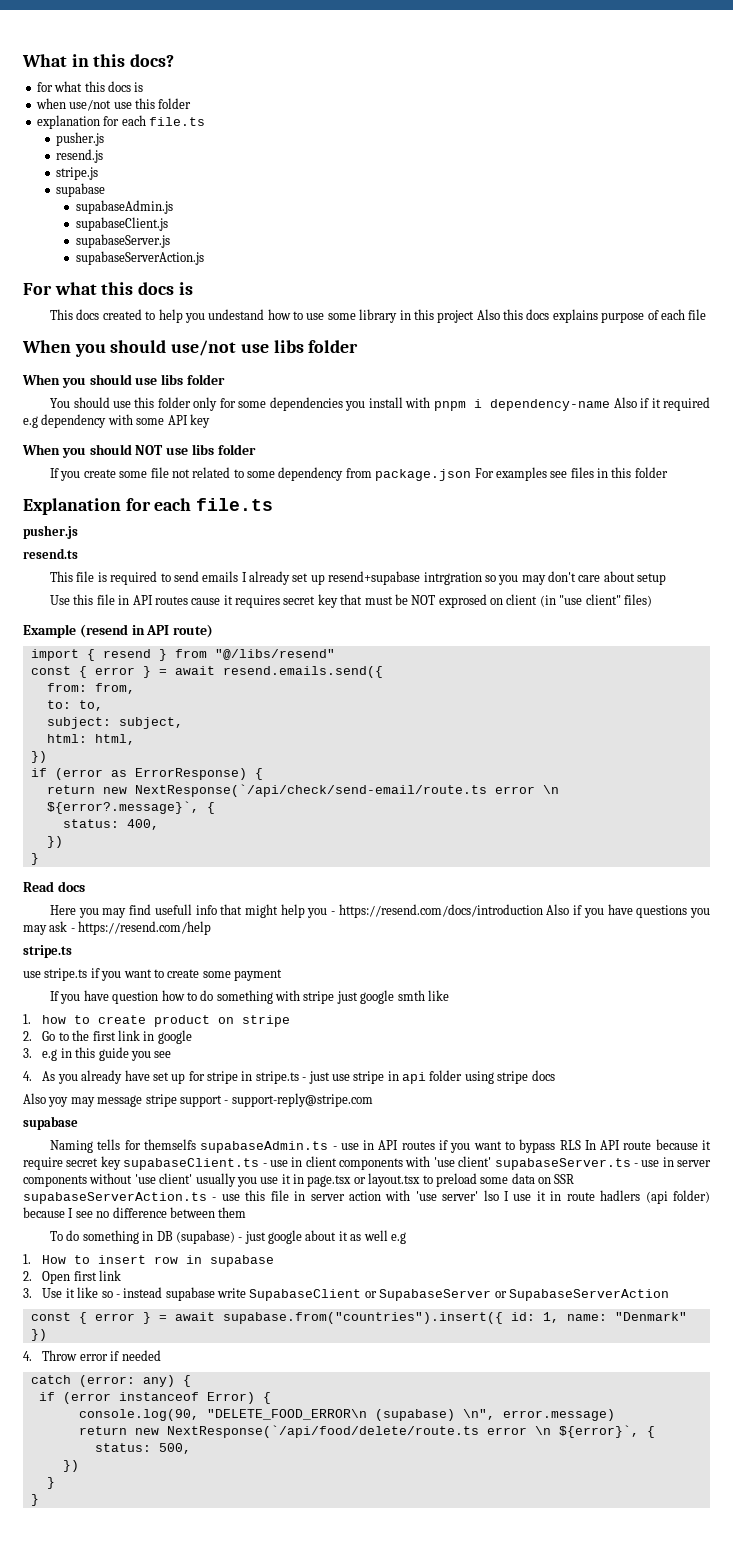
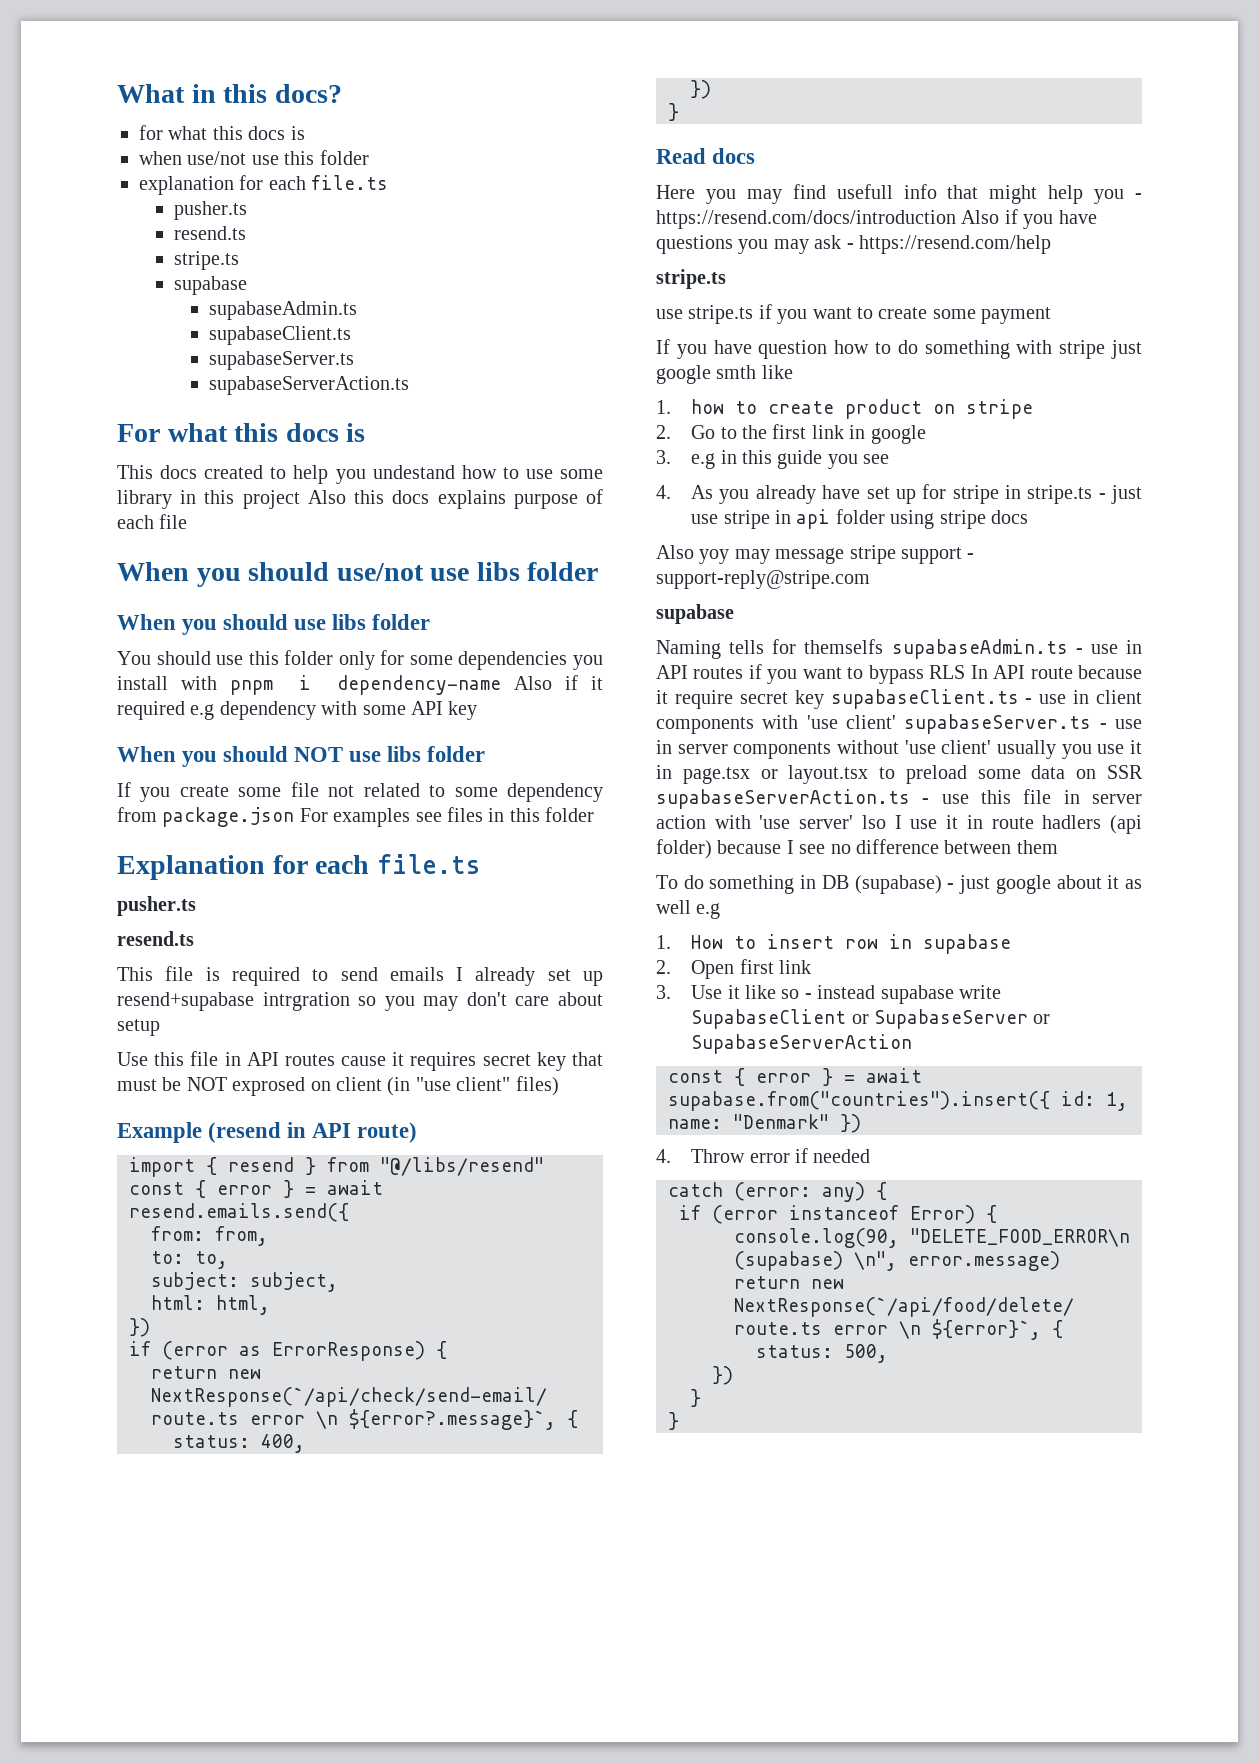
[56,132,105,146] [56,149,104,163] [56,167,99,180] [56,183,106,197] [75,200,173,214] [75,217,168,231] [75,234,170,248] [75,251,204,265] pusher.js // resend.js // stripe.js // supabase // supabaseAdmin.js // supabaseClient.js // supabaseServer.js // supabaseServerAction.js -> [174,201,248,220] [174,226,247,240] [174,251,240,270] [174,276,248,295] [209,301,358,320] [209,326,352,345] [209,351,355,370] [209,376,410,395] pusher.ts // resend.ts // stripe.ts // supabase // supabaseAdmin.ts // supabaseClient.ts // supabaseServer.ts // supabaseServerAction.ts
[23,525,78,539] pusher.js -> [117,896,196,916] pusher.ts

